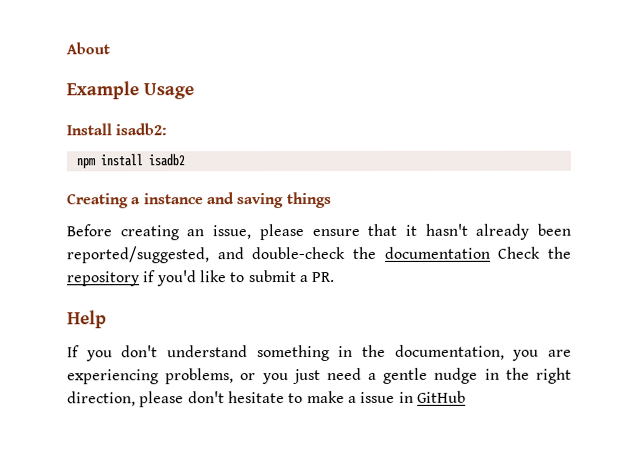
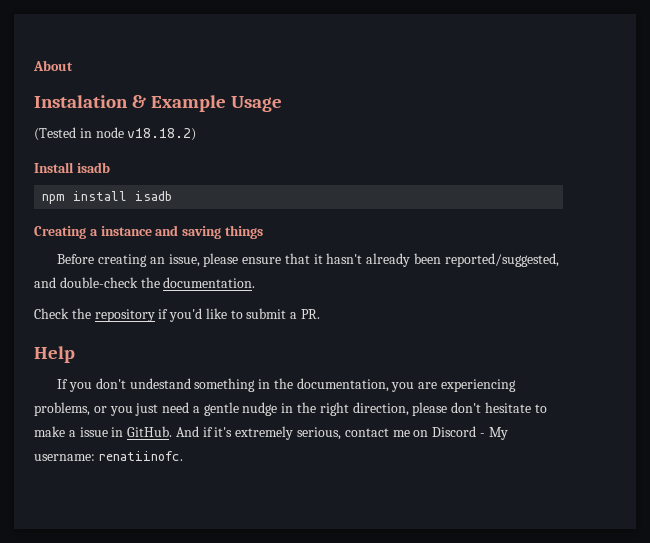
(110, 48) none -> [34,95,147,108] Instalation &
(194, 91) none -> [34,127,197,141] // (Tested in node v18.18.2)
[115,123,168,136] isadb2: -> [76,162,110,173] isadb
[147,153,185,167] isadb2 -> [135,191,173,201] isadb
[384,246,491,259] documentation -> [163,277,256,288] documentation. //
[167,345,248,358] understand -> [129,378,191,389] undestand
[416,390,466,403] GitHub -> [127,426,508,440] [34,451,183,461] GitHub. And if it's extremely serious, contact me on Discord - My username: renatiinofc.

